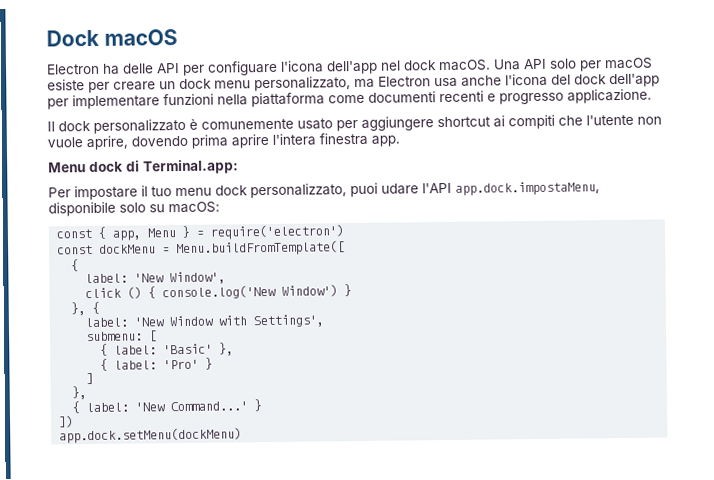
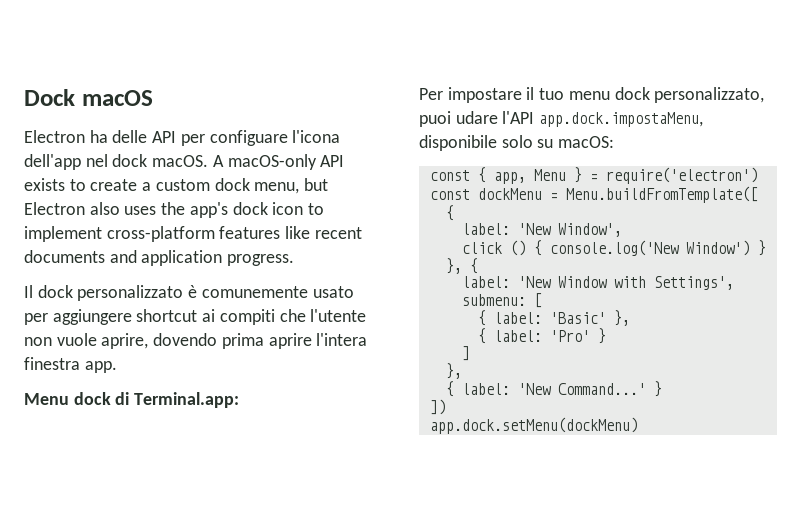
[493,57,653,72] [47,73,660,94] [47,88,652,110] Una API solo per macOS esiste per creare un dock menu personalizzato, ma Electron usa anche l'icona del dock dell'app per implementare funzioni nella piattaforma come documenti recenti e progresso applicazione. -> [212,154,345,170] [24,178,329,194] [24,202,325,218] [24,226,362,242] [24,250,295,266] A macOS-only API exists to create a custom dock menu, but Electron also uses the app's dock icon to implement cross-platform features like recent documents and application progress.

